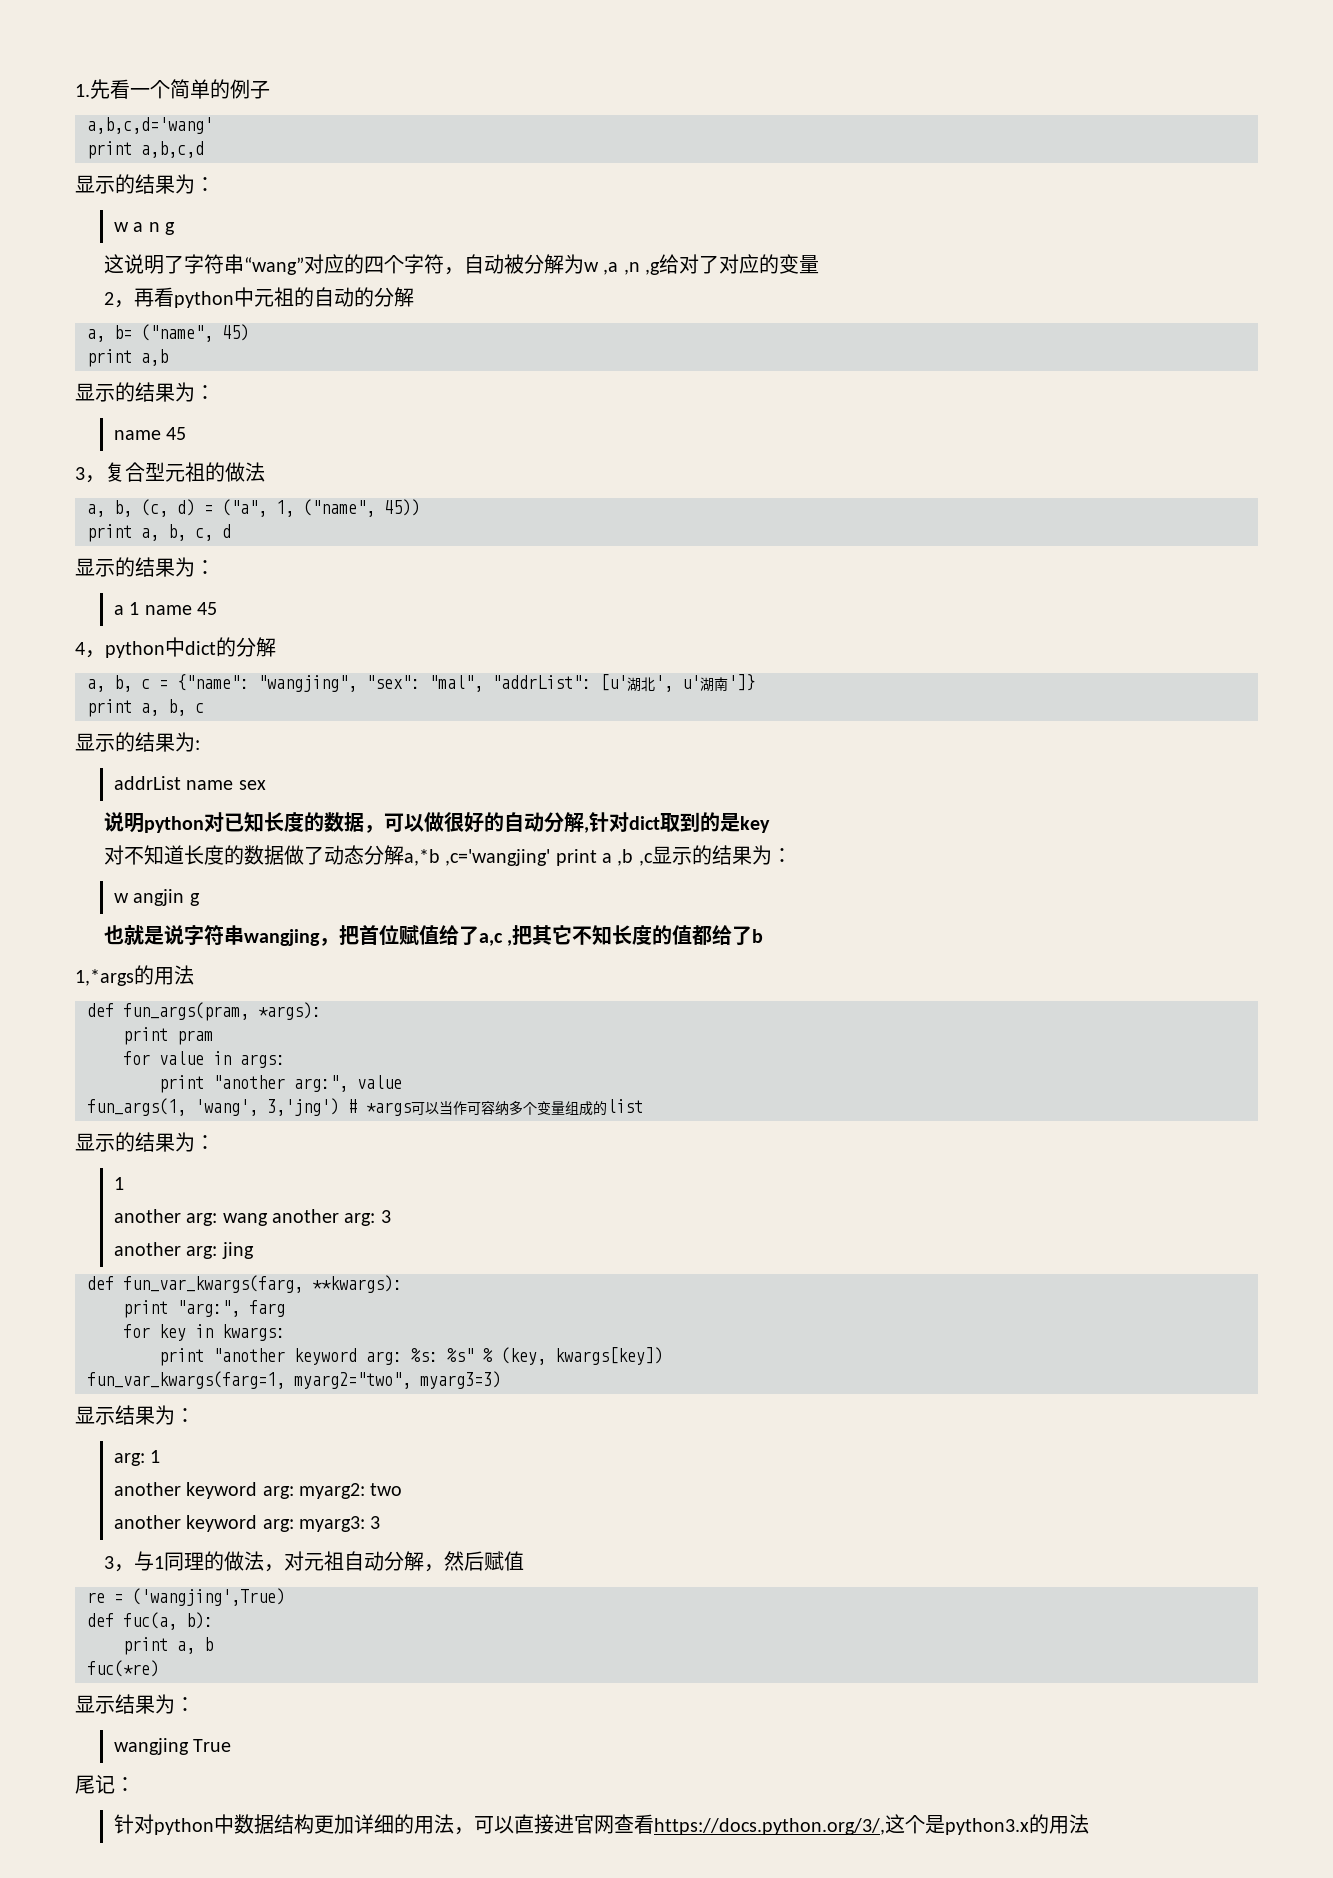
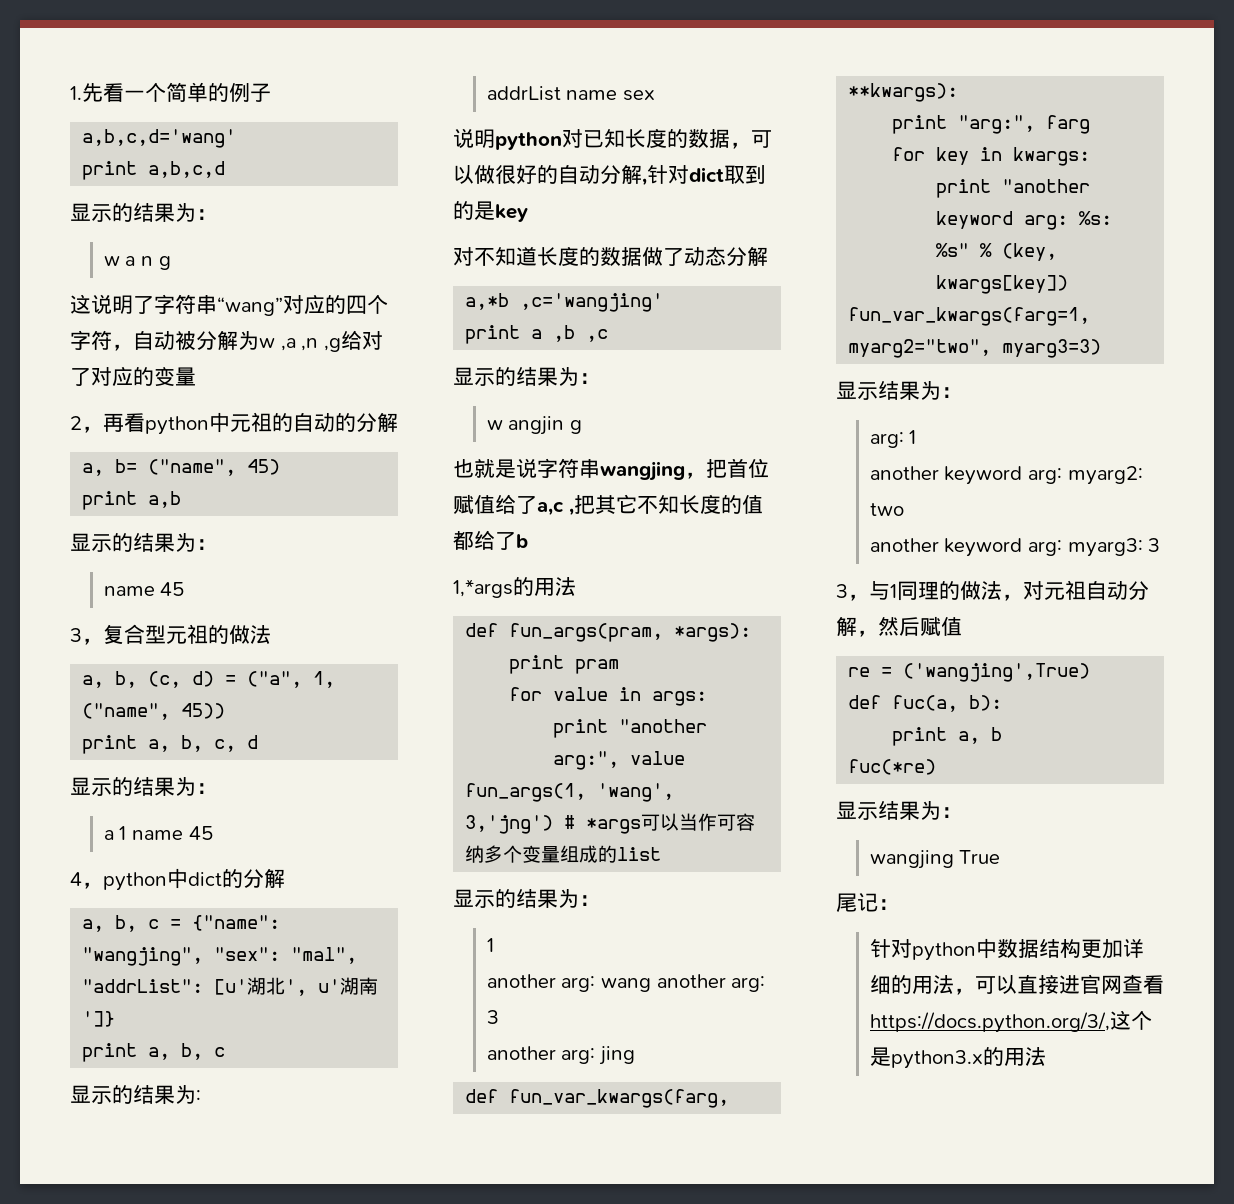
(404, 855) none -> (768, 256) //
(551, 857) none -> (664, 302) //
(653, 859) none -> (609, 335) //

